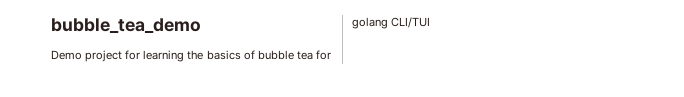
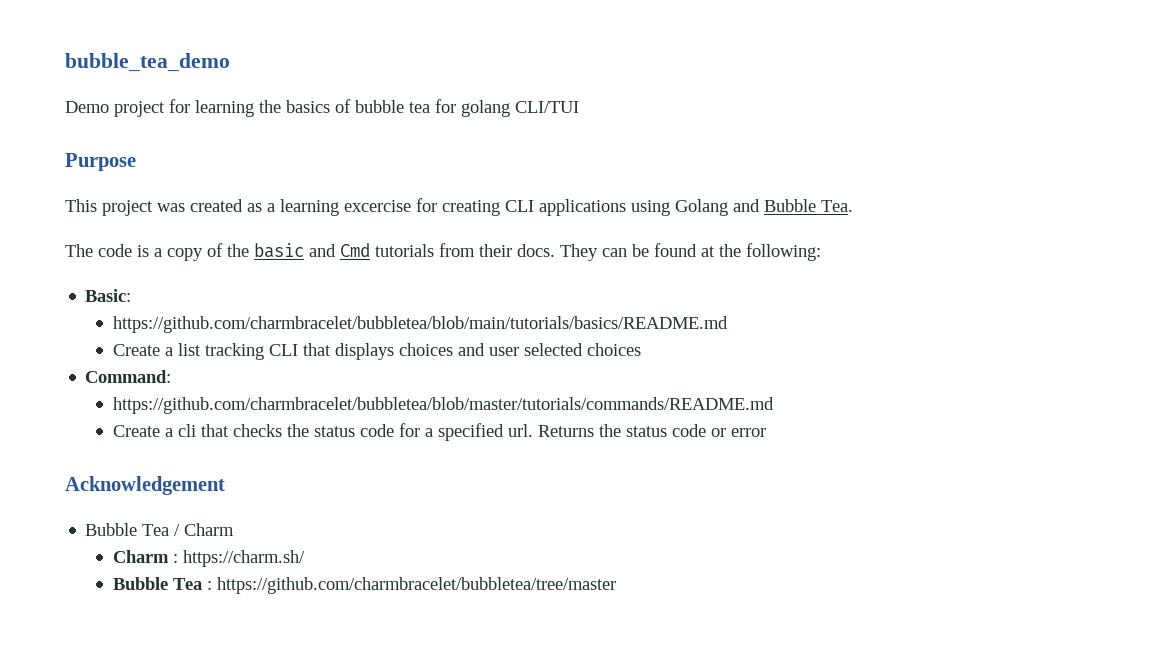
(431, 22) none -> [65,153,136,171] [65,198,853,216] [65,243,821,261] [85,289,132,302] [113,316,729,333] [113,343,642,360] [85,370,172,383] [113,397,775,414] [113,423,767,441] [65,476,225,495] [85,523,235,536] [113,550,306,567] [113,577,617,594] // Purpose // This project was created as a learning excercise for creating CLI applications using Golang and Bubble Tea. // The code is a copy of the basic and Cmd tutorials from their docs. They can be found at the following: // Basic: // https://github.com/charmbracelet/bubbletea/blob/main/tutorials/basics/README.md // Create a list tracking CLI that displays choices and user selected choices // Command: // https://github.com/charmbracelet/bubbletea/blob/master/tutorials/commands/README.md // Create a cli that checks the status code for a specified url. Returns the status code or error // Acknowledgement // Bubble Tea / Charm // Charm : https://charm.sh/ // Bubble Tea : https://github.com/charmbracelet/bubbletea/tree/master

